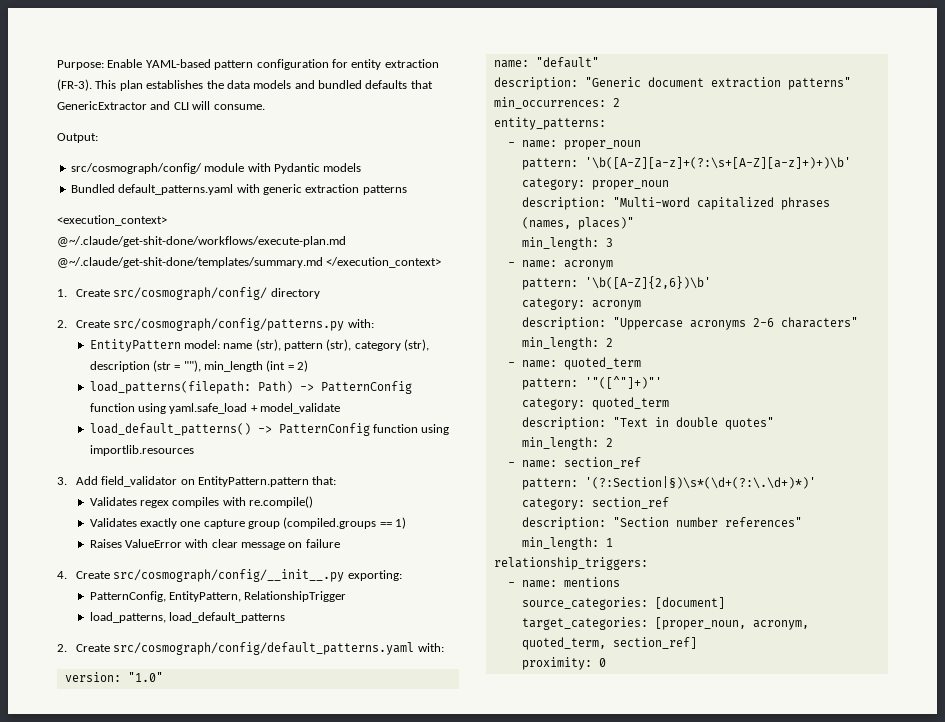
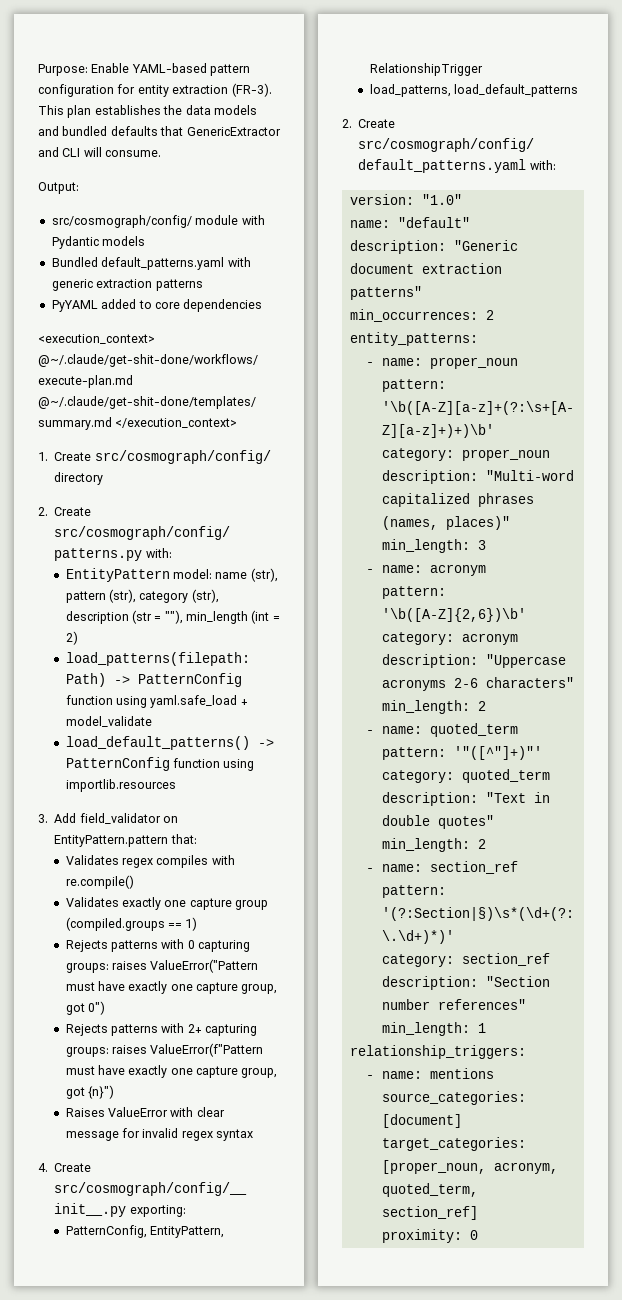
(407, 190) none -> [51,299,263,312] // PyYAML added to core dependencies
(407, 523) none -> [65,939,251,952] [65,959,259,973] [65,981,278,994] [65,1001,105,1015] [65,1023,258,1036] [65,1043,264,1057] [65,1065,278,1078] [65,1085,114,1099] // Rejects patterns with 0 capturing groups: raises ValueError("Pattern must have exactly one capture group, got 0") // Rejects patterns with 2+ capturing groups: raises ValueError(f"Pattern must have exactly one capture group, got {n}")
[288,539,340,548] on failure -> [121,1128,254,1141] for invalid regex syntax

